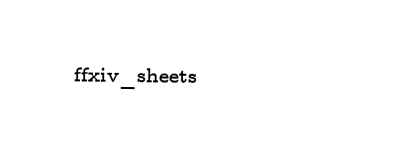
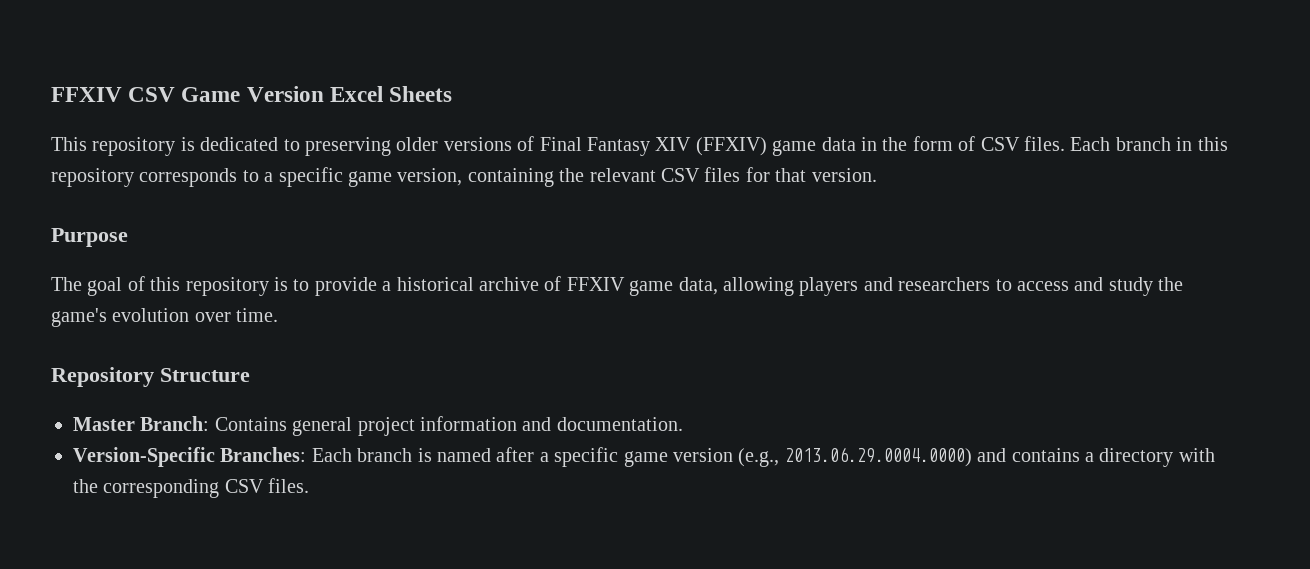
[73,67,198,90] ffxiv_sheets -> [51,86,453,102] [51,136,1228,156] [51,167,877,187] [51,228,128,247] [51,276,1184,296] [51,308,279,327] [51,367,250,387] [73,416,683,436] [73,447,1215,467] [73,478,310,498] FFXIV CSV Game Version Excel Sheets // This repository is dedicated to preserving older versions of Final Fantasy XIV (FFXIV) game data in the form of CSV files. Each branch in this repository corresponds to a specific game version, containing the relevant CSV files for that version. // Purpose // The goal of this repository is to provide a historical archive of FFXIV game data, allowing players and researchers to access and study the game's evolution over time. // Repository Structure // Master Branch: Contains general project information and documentation. // Version-Specific Branches: Each branch is named after a specific game version (e.g., 2013.06.29.0004.0000) and contains a directory with the corresponding CSV files.

